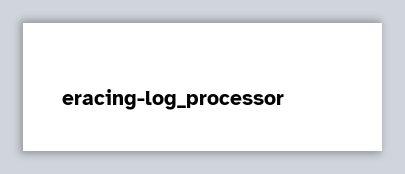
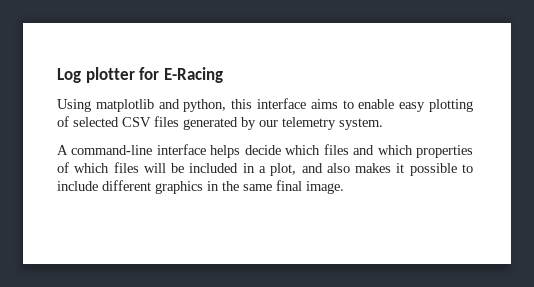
[62,89,284,110] eracing-log_processor -> [57,67,223,83] [57,98,474,112] [57,116,383,130] [57,144,474,158] [57,162,473,176] [57,180,344,194] Log plotter for E-Racing // Using matplotlib and python, this interface aims to enable easy plotting of selected CSV files generated by our telemetry system. // A command-line interface helps decide which files and which properties of which files will be included in a plot, and also makes it possible to include different graphics in the same final image.

